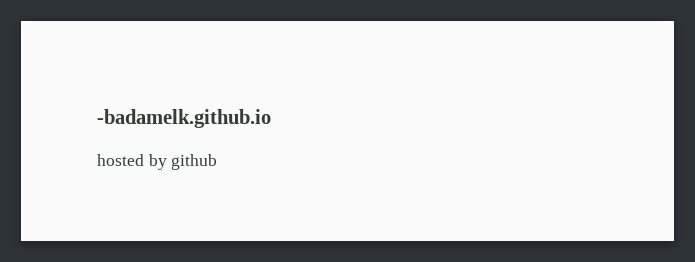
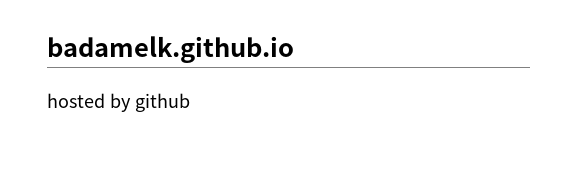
[97,109,271,128] -badamelk.github.io -> [47,36,294,63] badamelk.github.io

